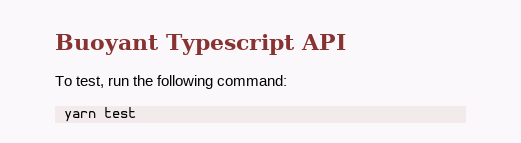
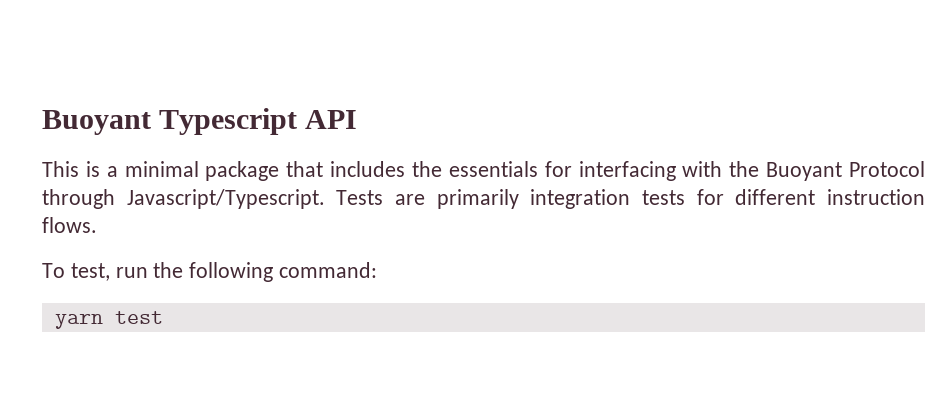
(346, 42) none -> [42,161,925,181] [42,189,925,209] [42,217,97,233] // This is a minimal package that includes the essentials for interfacing with the Buoyant Protocol through Javascript/Typescript. Tests are primarily integration tests for different instruction flows.

